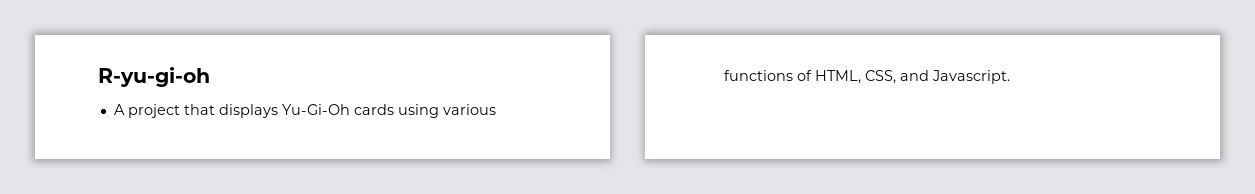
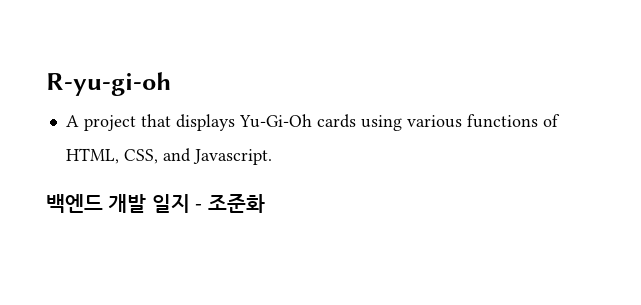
(1010, 77) none -> [46,194,265,213] // 백엔드 개발 일지 - 조준화

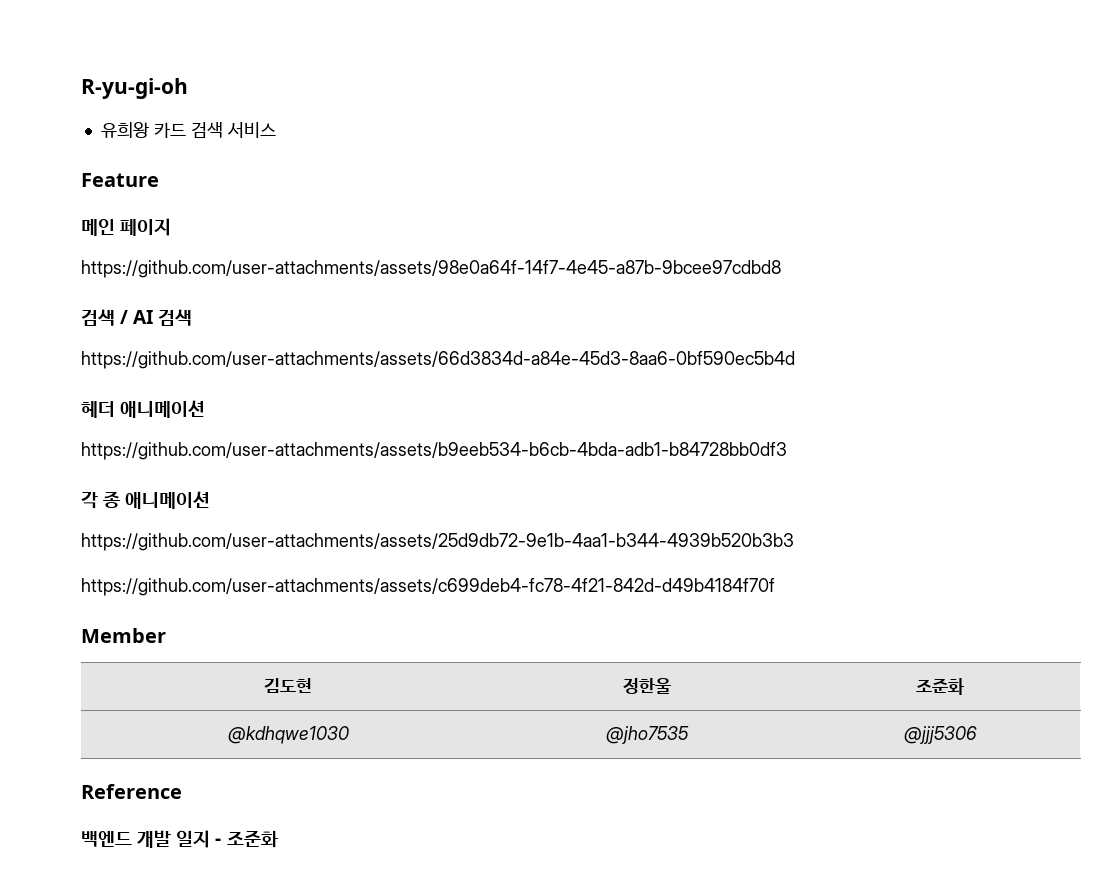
[65,114,560,131] [65,148,272,165] A project that displays Yu-Gi-Oh cards using various functions of HTML, CSS, and Javascript. -> [100,122,276,138] [81,173,159,187] [81,218,172,236] [81,260,781,278] [81,309,193,326] [81,351,795,369] [81,400,206,418] [81,442,787,460] [81,491,211,509] [81,533,794,551] [81,578,775,596] [81,628,166,643] [264,678,312,693] [623,678,671,694] [916,678,964,695] [227,726,350,744] [606,726,689,744] [903,726,977,744] [81,784,182,799] 유희왕 카드 검색 서비스 // Feature // 메인 페이지 // https://github.com/user-attachments/assets/98e0a64f-14f7-4e45-a87b-9bcee97cdbd8 // 검색 / AI 검색 // https://github.com/user-attachments/assets/66d3834d-a84e-45d3-8aa6-0bf590ec5b4d // 헤더 애니메이션 // https://github.com/user-attachments/assets/b9eeb534-b6cb-4bda-adb1-b84728bb0df3 // 각 종 애니메이션 // https://github.com/user-attachments/assets/25d9db72-9e1b-4aa1-b344-4939b520b3b3 // https://github.com/user-attachments/assets/c699deb4-fc78-4f21-842d-d49b4184f70f // Member // 김도현 | 정한울 | 조준화 // @kdhqwe1030 | @jho7535 | @jjj5306 // Reference

